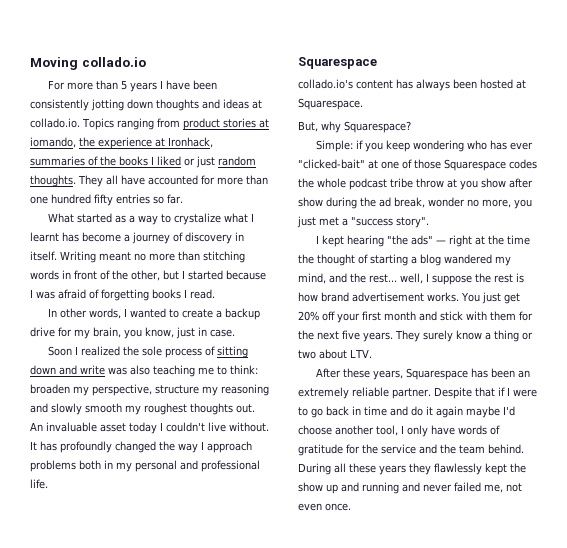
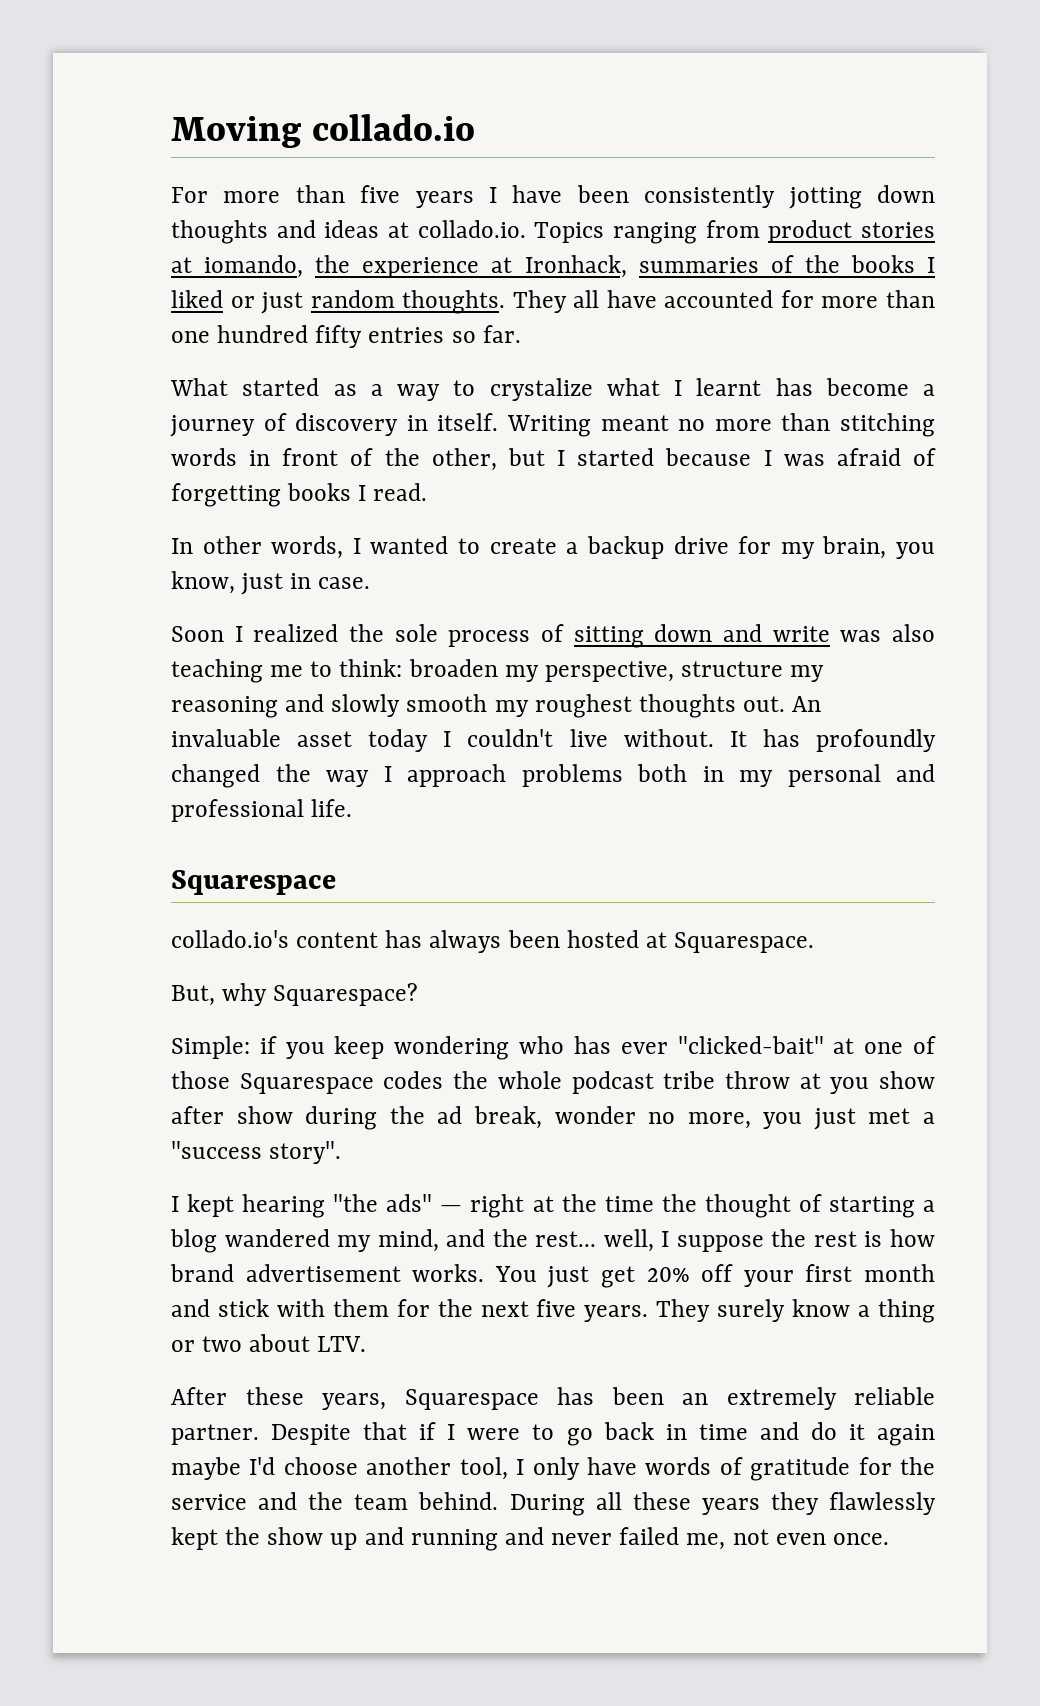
[121,80,128,90] 5 -> [360,185,401,203] five

